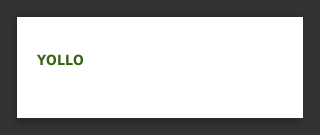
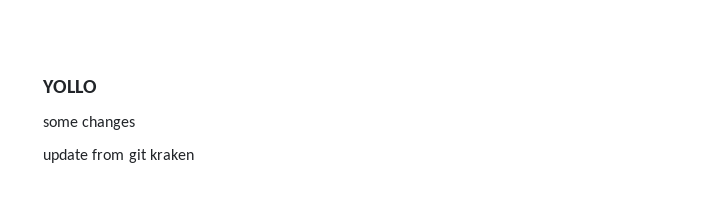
(84, 60) none -> [43,116,136,130] [43,149,194,163] // some changes // update from git kraken

